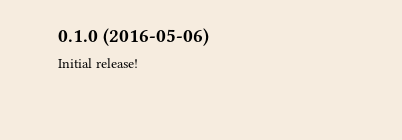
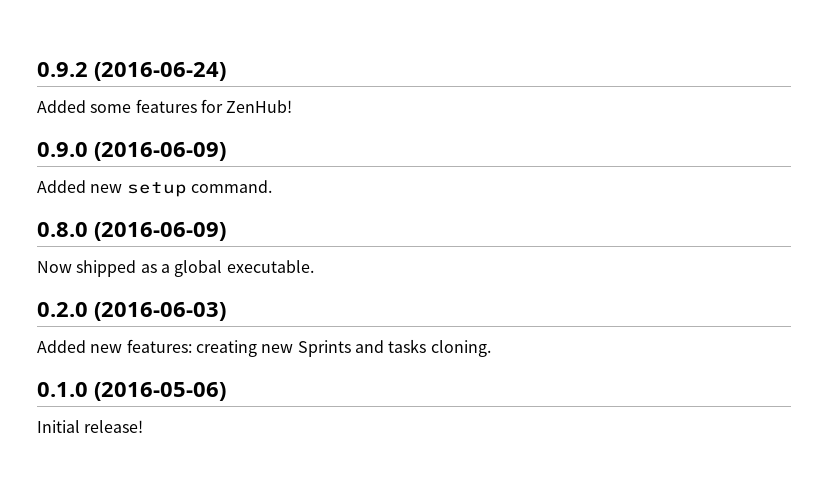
(58, 36) none -> [37,62,226,81] [37,99,293,113] [37,142,226,161] [37,180,272,197] [37,222,226,241] [37,260,314,277] [37,302,226,321] [37,339,491,357] 0.9.2 (2016-06-24) // Added some features for ZenHub! // 0.9.0 (2016-06-09) // Added new setup command. // 0.8.0 (2016-06-09) // Now shipped as a global executable. // 0.2.0 (2016-06-03) // Added new features: creating new Sprints and tasks cloning. //

